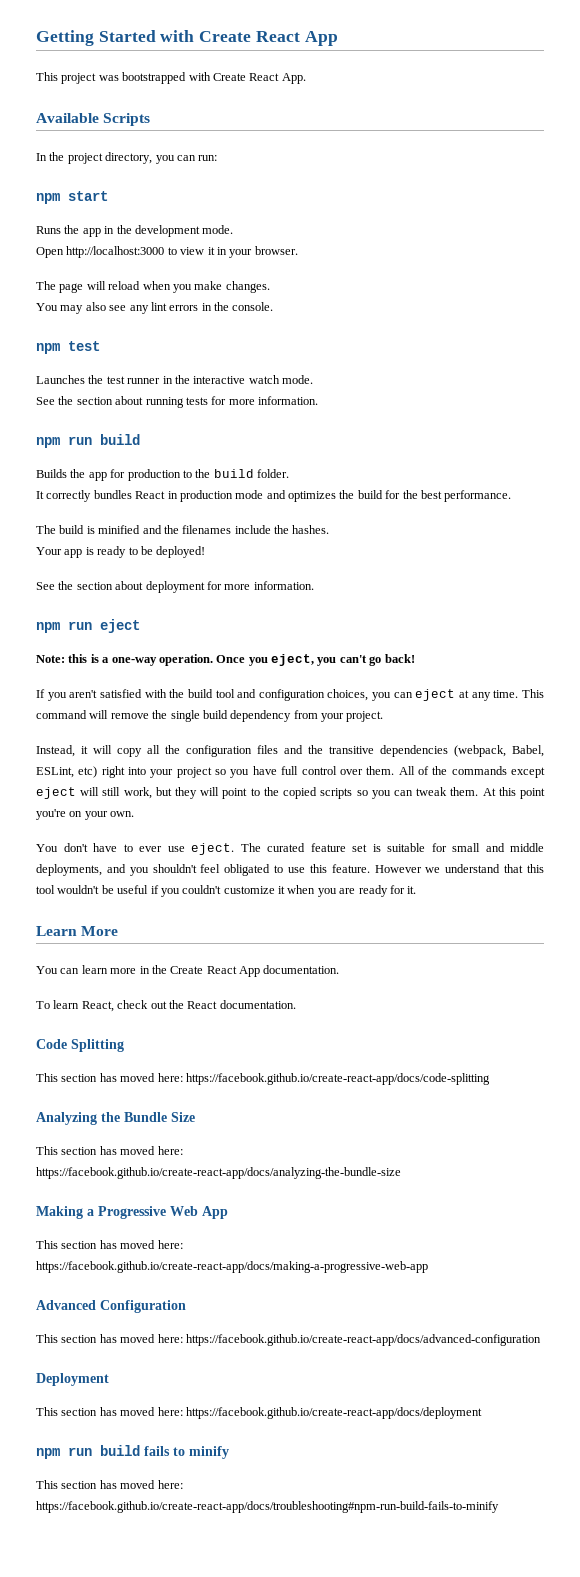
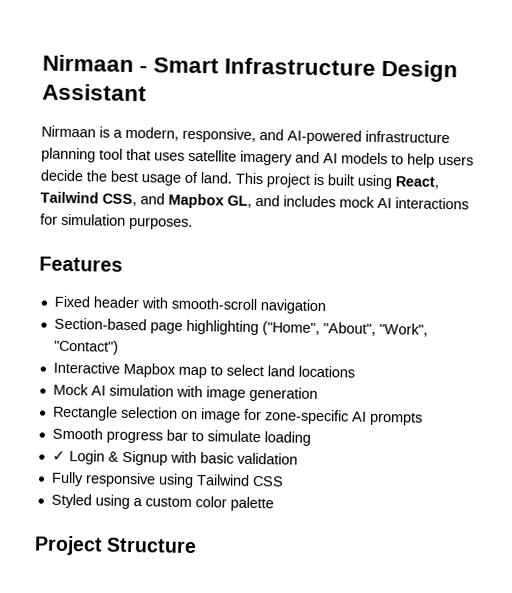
[36,30,338,46] [36,72,306,84] [36,113,151,126] [36,152,218,164] [36,191,108,204] [36,225,234,237] [36,246,298,258] [36,281,270,293] [36,302,274,314] [36,341,100,354] [36,375,313,384] [36,396,318,408] [36,434,140,448] [36,469,289,481] [36,490,512,502] [36,525,330,534] [36,546,206,558] [36,581,314,593] [36,619,140,633] [36,654,415,666] [36,689,544,701] [36,710,384,722] [36,745,544,757] [36,766,546,778] [36,787,546,799] [36,809,135,820] [36,843,544,855] [36,864,544,876] [36,885,417,897] [36,926,119,936] [36,965,340,977] [36,1000,296,1012] [36,1039,124,1052] [36,1073,490,1085] [36,1112,195,1125] [36,1146,183,1155] [36,1167,401,1179] [36,1206,228,1219] [36,1240,183,1249] [36,1261,428,1273] [36,1300,186,1313] [36,1334,541,1346] [36,1373,109,1386] [36,1407,482,1419] [36,1445,229,1459] [36,1480,183,1489] [36,1501,499,1513] Getting Started with Create React App // This project was bootstrapped with Create React App. // Available Scripts // In the project directory, you can run: // npm start // Runs the app in the development mode. // Open http://localhost:3000 to view it in your browser. // The page will reload when you make changes. // You may also see any lint errors in the console. // npm test // Launches the test runner in the interactive watch mode. // See the section about running tests for more information. // npm run build // Builds the app for production to the build folder. // It correctly bundles React in production mode and optimizes the build for the best performance. // The build is minified and the filenames include the hashes. // Your app is ready to be deployed! // See the section about deployment for more information. // npm run eject // Note: this is a one-way operation. Once you eject, you can't go back! // If you aren't satisfied with the build tool and configuration choices, you can eject at any time. This command will remove the single build dependency from your project. // Instead, it will copy all the configuration files and the transitive dependencies (webpack, Babel, ESLint, etc) right into your project so you have full control over them. All of the commands except eject will still work, but they will point to the copied scripts so you can tweak them. At this point you're on your own. // You don't have to ever use eject. The curated feature set is suitable for small and middle deployments, and you shouldn't feel obligated to use this feature. However we understand that this tool wouldn't be useful if you couldn't customize it when you are ready for it. // Learn More // You can learn more in the Create React App documentation. // To learn React, check out the React documentation. // Code Splitting // This section has moved here: https://facebook.github.io/create-react-app/docs/code-splitting // Analyzing the Bundle Size // This section has moved here: https://facebook.github.io/create-react-app/docs/analyzing-the-bundle-size // Making a Progressive Web App // This section has moved here: https://facebook.github.io/create-react-app/docs/making-a-progressive-web-app // Advanced Configuration // This section has moved here: https://facebook.github.io/create-react-app/docs/advanced-configuration // Deployment // This section has moved here: https://facebook.github.io/create-react-app/docs/deployment // npm run build fails to minify // This section has moved here: https://facebook.github.io/create-react-app/docs/troubleshooting#npm-run-build-fails-to-minify -> [42,54,459,83] [42,83,147,102] [41,125,450,145] [41,147,474,168] [40,169,439,190] [40,191,469,210] [40,213,193,230] [39,256,123,272] [53,295,326,315] [53,317,428,337] [53,339,119,355] [52,361,355,379] [52,383,318,402] [51,405,423,426] [51,427,311,446] [51,450,298,466] [50,471,284,489] [50,493,274,512] [34,535,198,556] Nirmaan - Smart Infrastructure Design Assistant // Nirmaan is a modern, responsive, and AI-powered infrastructure planning tool that uses satellite imagery and AI models to help users decide the best usage of land. This project is built using React, Tailwind CSS, and Mapbox GL, and includes mock AI interactions for simulation purposes. // Features // Fixed header with smooth-scroll navigation // Section-based page highlighting ("Home", "About", "Work", "Contact") // Interactive Mapbox map to select land locations // Mock AI simulation with image generation // Rectangle selection on image for zone-specific AI prompts // Smooth progress bar to simulate loading // ✓ Login & Signup with basic validation // Fully responsive using Tailwind CSS // Styled using a custom color palette // Project Structure

